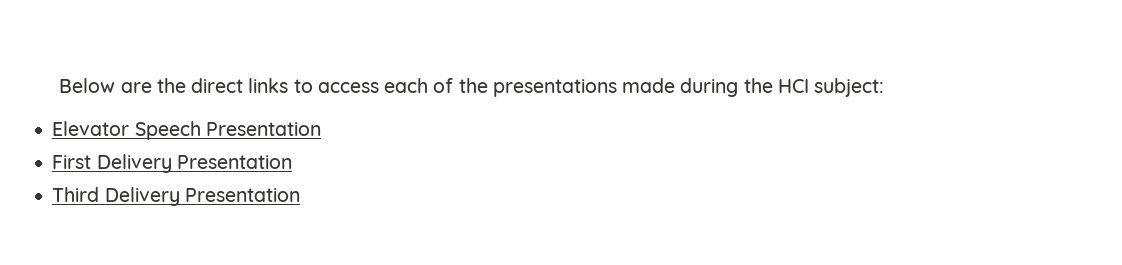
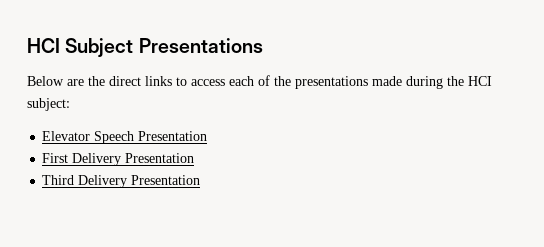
(59, 85) none -> [27,38,263,57] HCI Subject Presentations //

